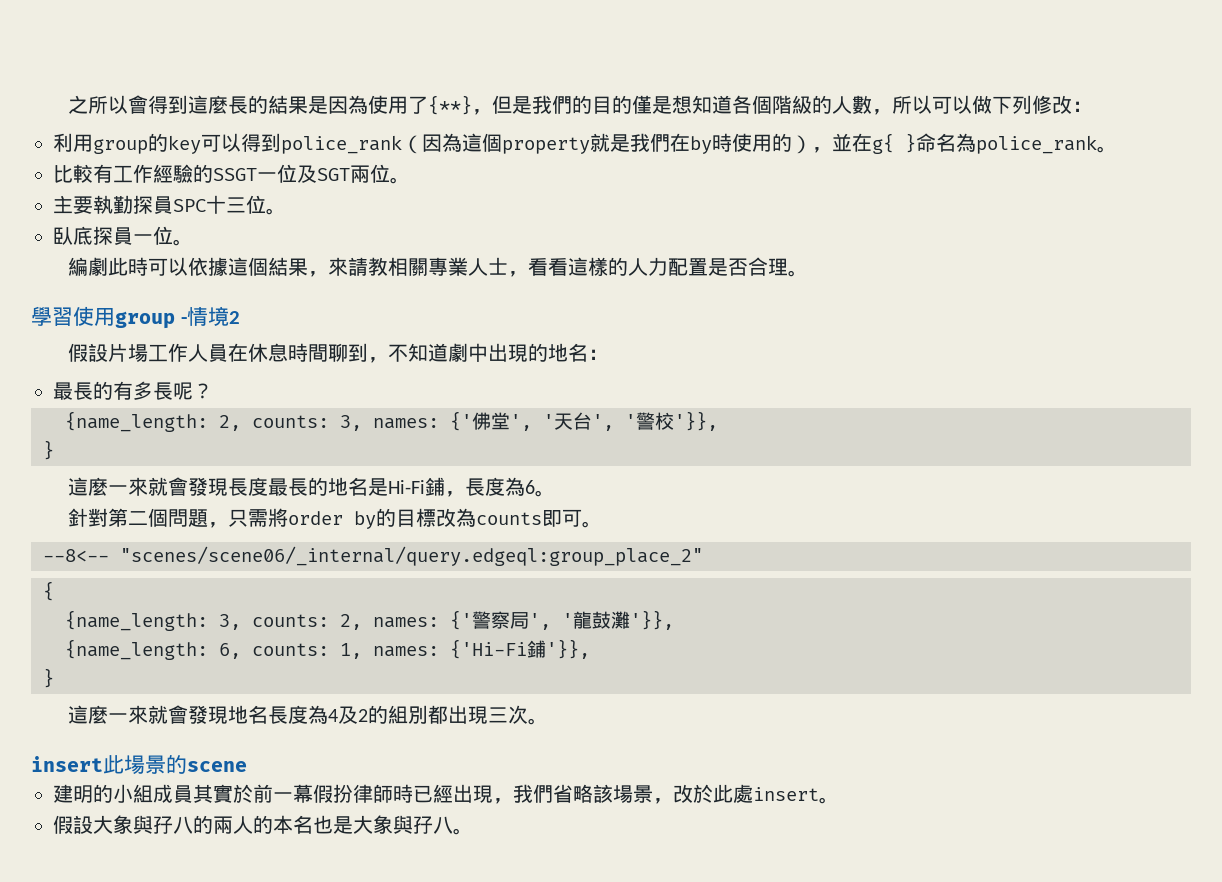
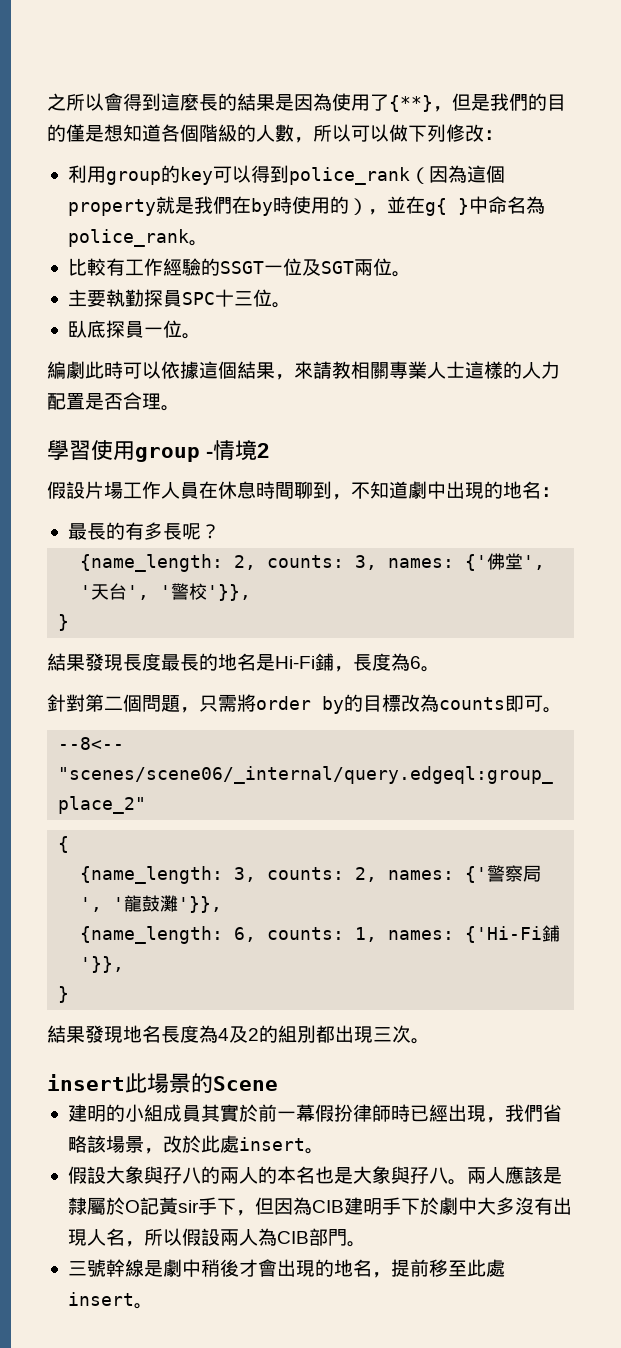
(916, 143) none -> [468,196,488,214] 中
[507,258,568,277] ，看看 -> (465, 369) none
[67,477,188,496] 這麼一來就會 -> [47,653,85,671] 結果
[67,705,188,724] 這麼一來就會 -> [47,1025,85,1043] 結果
[187,761,247,772] scene -> [213,1076,278,1091] Scene
(473, 831) none -> [466,1166,562,1184] [67,1197,572,1216] [67,1228,366,1247] [67,1259,505,1278] [67,1292,153,1309] 兩人應該是隸屬於O記黃sir手下，但因為CIB建明手下於劇中大多沒有出現人名，所以假設兩人為CIB部門。 // 三號幹線是劇中稍後才會出現的地名，提前移至此處insert。

